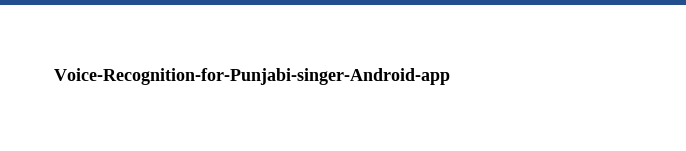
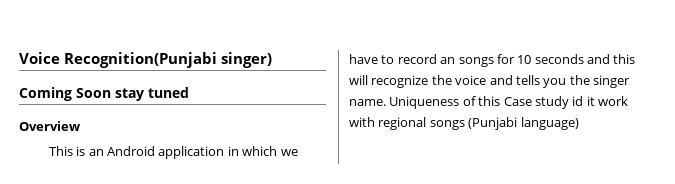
[54,68,450,85] Voice-Recognition-for-Punjabi-singer-Android-app -> [19,52,272,68] [19,87,189,101] [19,121,80,131] [48,146,298,159] [349,54,636,67] [349,75,630,88] [349,96,628,109] [349,117,579,130] Voice Recognition(Punjabi singer) // Coming Soon stay tuned // Overview // This is an Android application in which we have to record an songs for 10 seconds and this will recognize the voice and tells you the singer name. Uniqueness of this Case study id it work with regional songs (Punjabi language)

